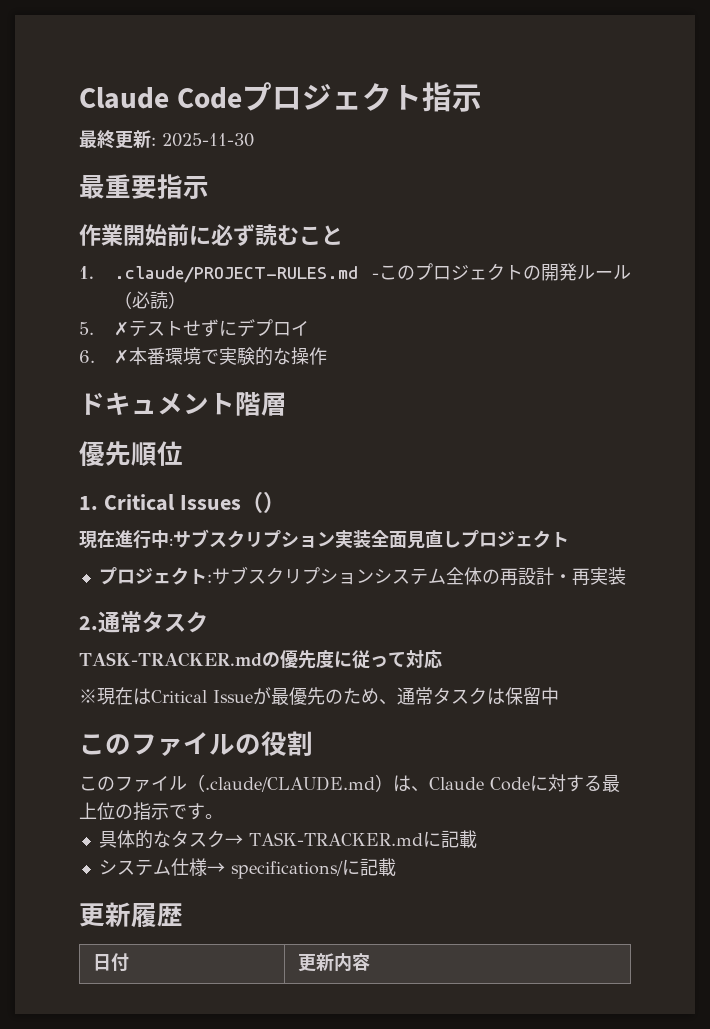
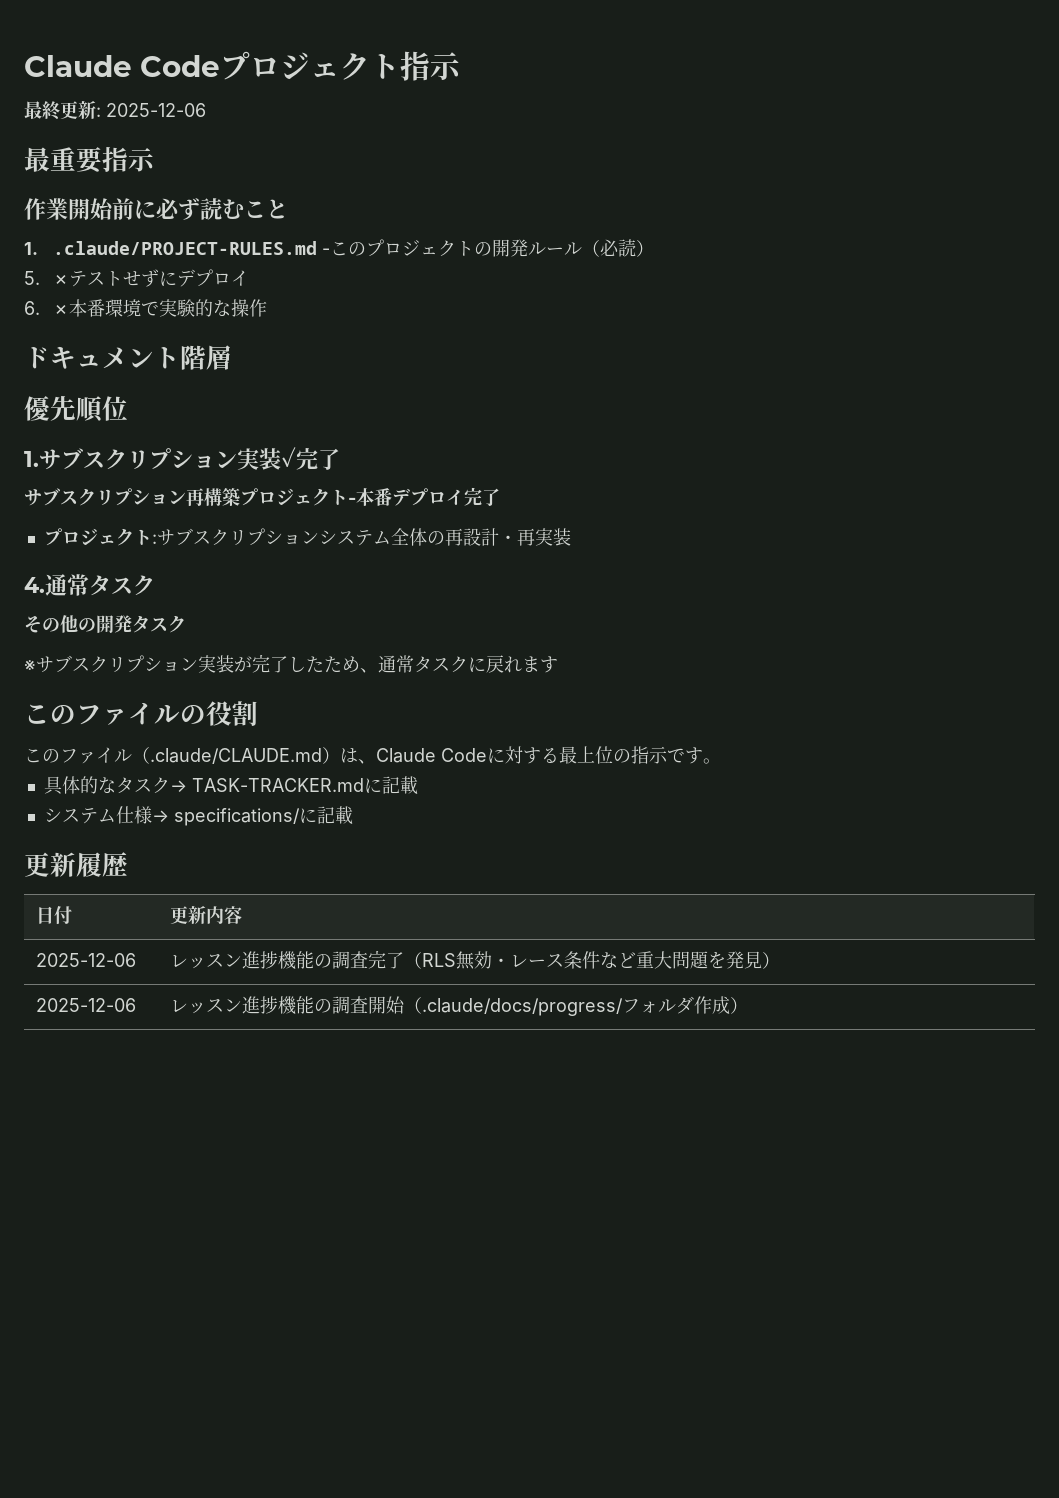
[162,133,254,147] 2025-11-30 -> [106,103,206,117] 2025-12-06
[103,491,285,513] [79,529,569,549] Critical Issues（） // 現在進行中:サブスクリプション実装全面見直しプロジェクト -> [39,447,340,470] [24,487,500,507] サブスクリプション実装✓完了 // サブスクリプション再構築プロジェクト-本番デプロイ完了
[79,616,98,630] 2. -> [24,577,45,593] 4.
[79,650,442,669] [79,687,343,705] TASK-TRACKER.mdの優先度に従って対応 // ※現在はCritical Issueが最優先の -> [24,615,186,633] [24,654,324,673] その他の開発タスク // ※サブスクリプション実装が完了した
[487,687,559,705] は保留中 -> [468,655,558,673] に戻れます
(371, 962) none -> [35,953,136,967] [169,950,780,970] [35,998,136,1012] [169,996,748,1016] // 2025-12-06 | レッスン進捗機能の調査完了（RLS無効・レース条件など重大問題を発見） // 2025-12-06 | レッスン進捗機能の調査開始（.claude/docs/progress/フォルダ作成）

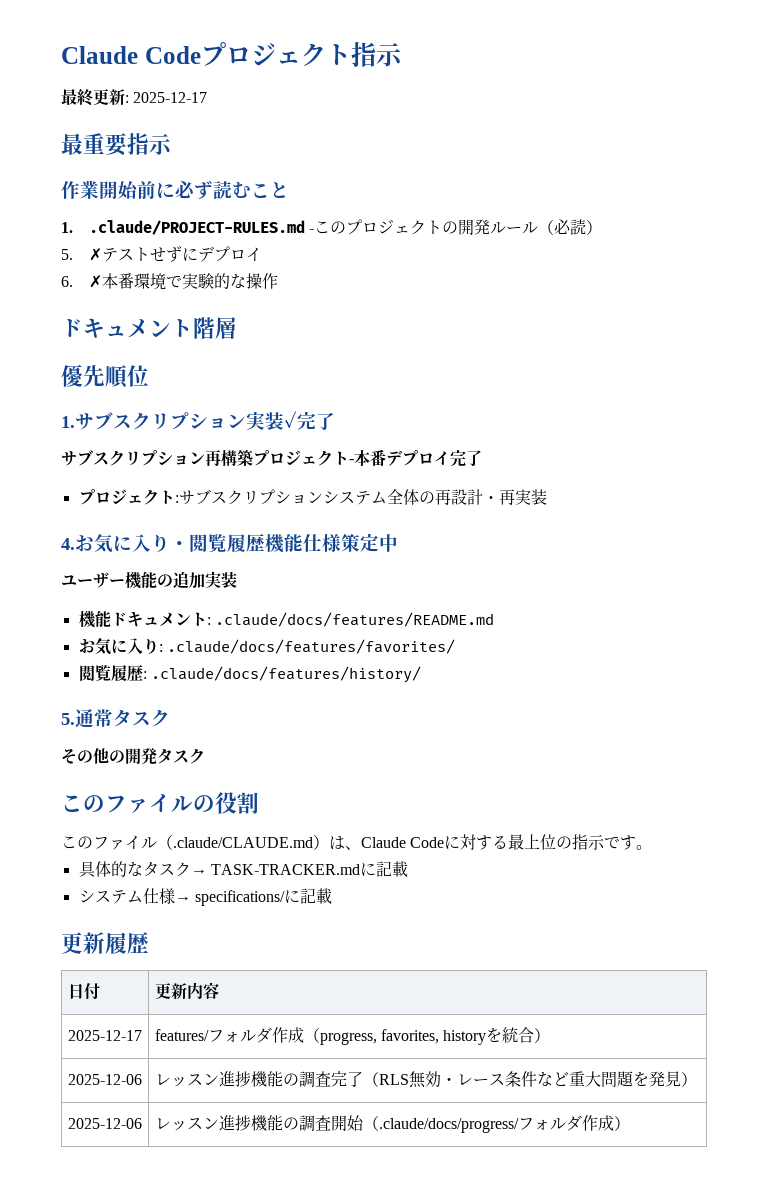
[106,103,206,117] 2025-12-06 -> [133,92,208,103] 2025-12-17
(45, 585) none -> [75,533,398,553] [61,571,237,589] [78,611,494,628] [78,637,455,655] [78,664,421,683] [61,713,75,725] お気に入り・閲覧履歴機能仕様策定中 // ユーザー機能の追加実装 // 機能ドキュメント: .claude/docs/features/README.md // お気に入り: .claude/docs/features/favorites/ // 閲覧履歴: .claude/docs/features/history/ // 5.
[24,654,558,673] // ※サブスクリプション実装が完了したため、通常タスクに戻れます -> (205, 756) none
(242, 915) none -> [67,1030,142,1041] [154,1027,551,1045] // 2025-12-17 | features/フォルダ作成（progress, favorites, historyを統合）

